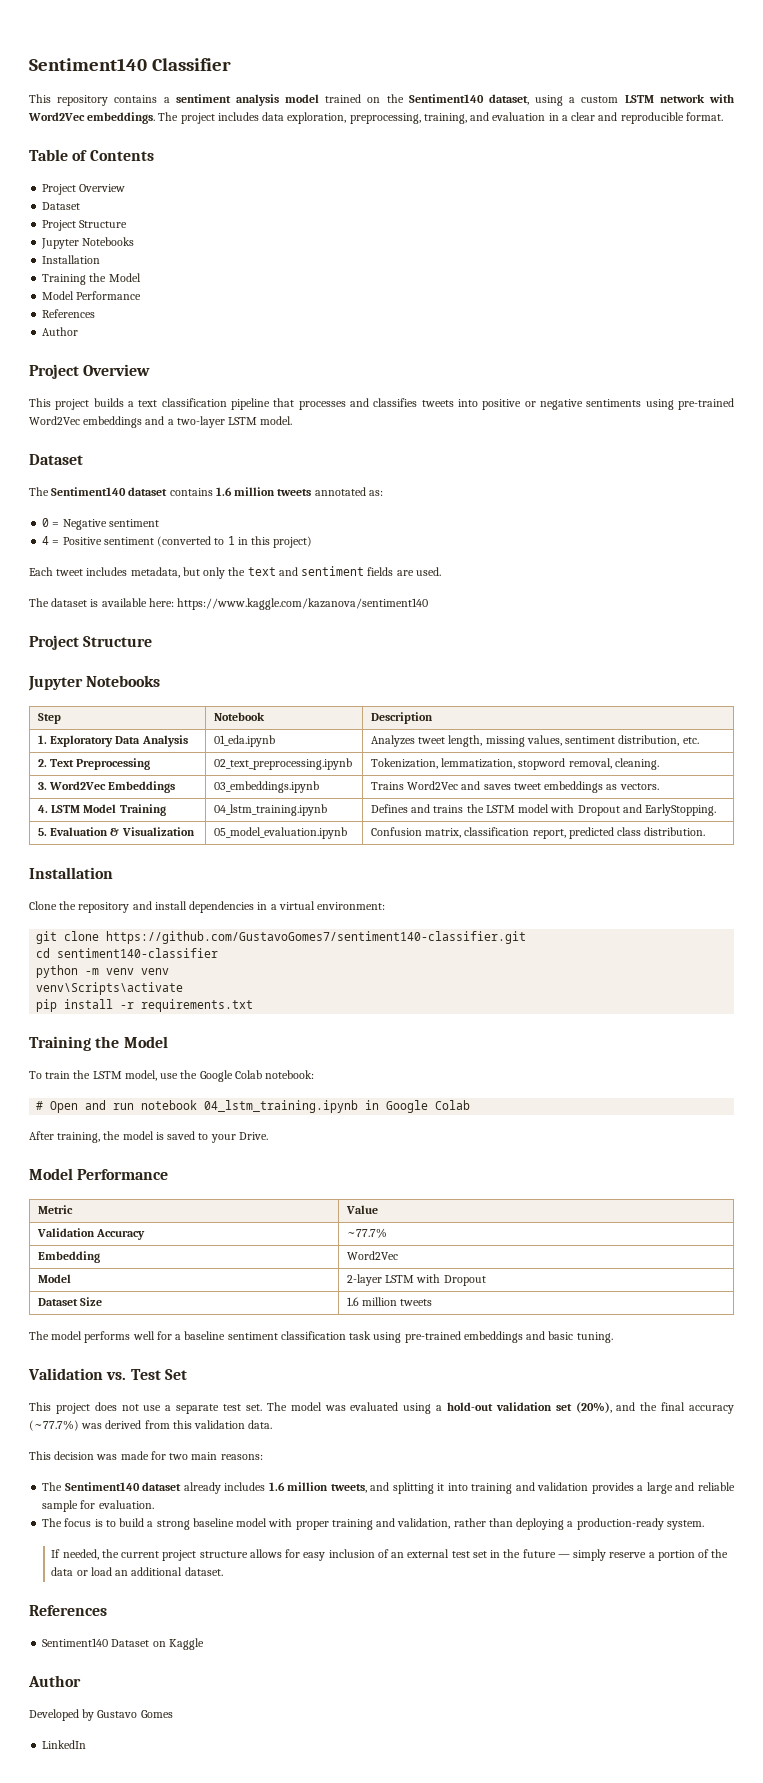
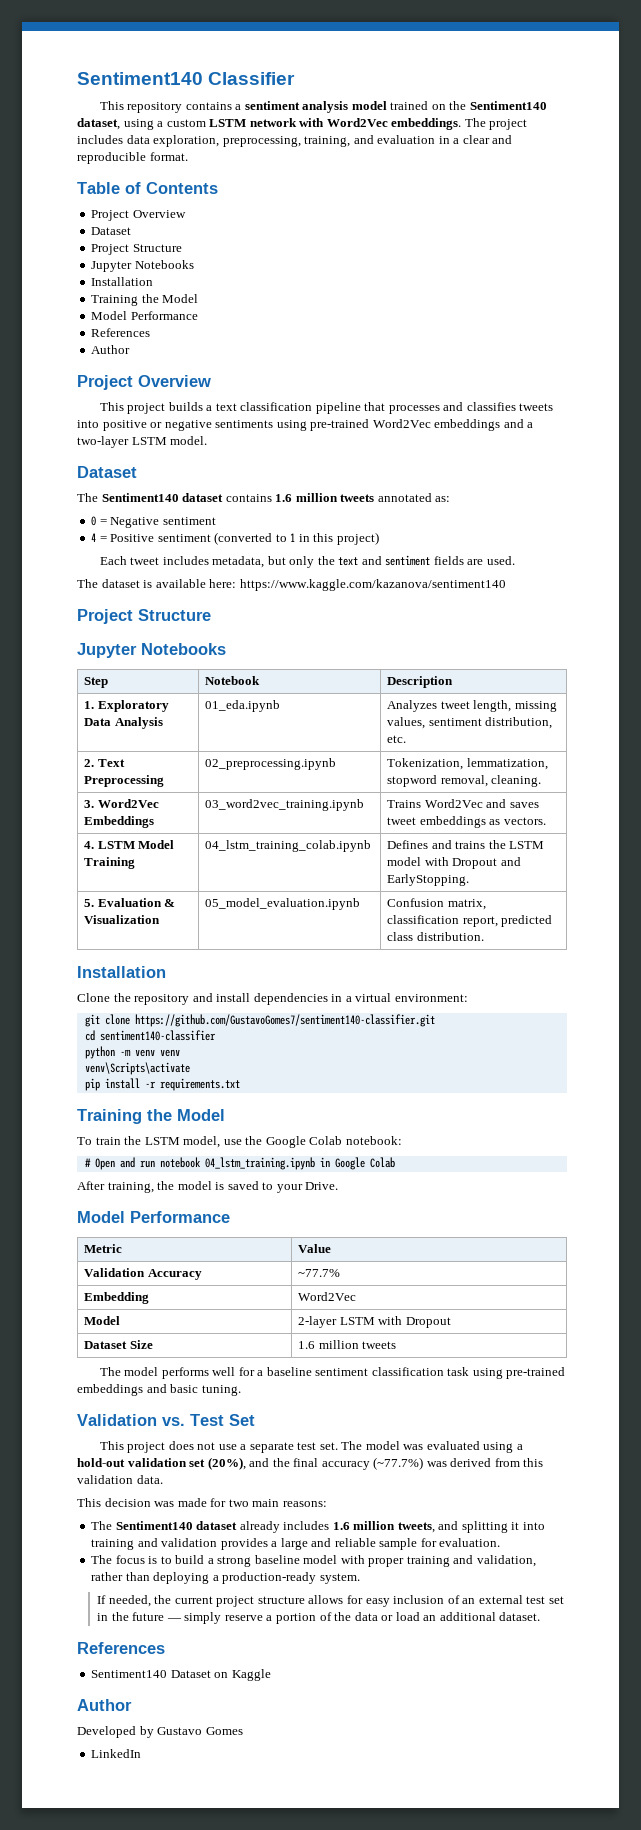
[213,758,352,770] 02_text_preprocessing.ipynb -> [205,758,337,770] 02_preprocessing.ipynb
[213,781,319,793] 03_embeddings.ipynb -> [205,799,365,811] 03_word2vec_training.ipynb
[213,804,327,816] 04_lstm_training.ipynb -> [205,840,372,852] 04_lstm_training_colab.ipynb

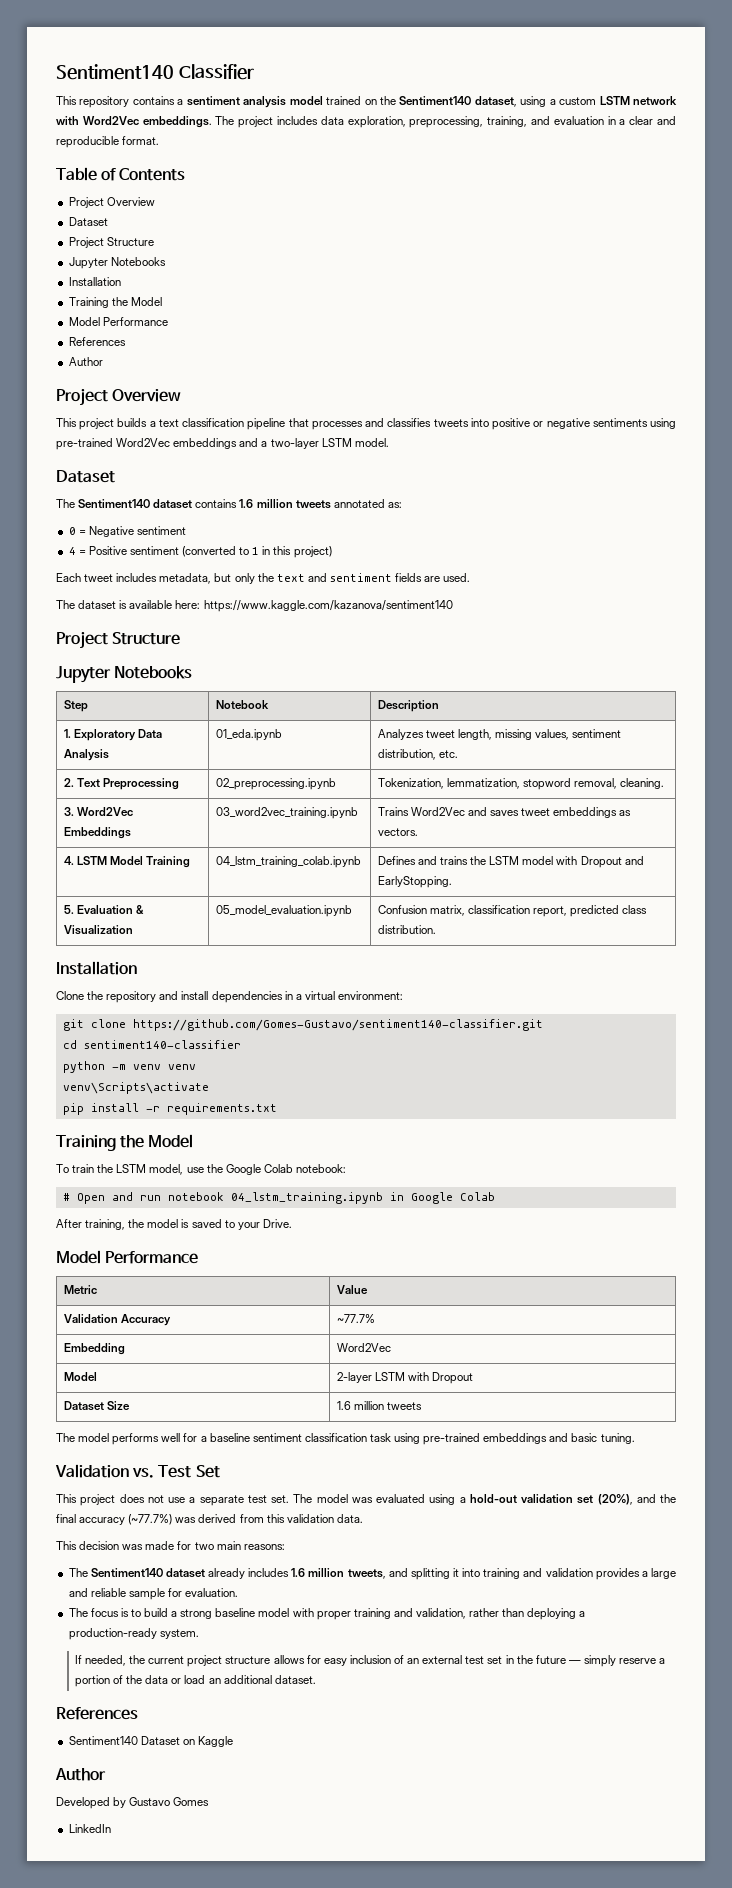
[134,1014,435,1027] https://github.com/GustavoGomes7/sentiment140-classifier.git -> [132,1019,543,1031] https://github.com/Gomes-Gustavo/sentiment140-classifier.git

